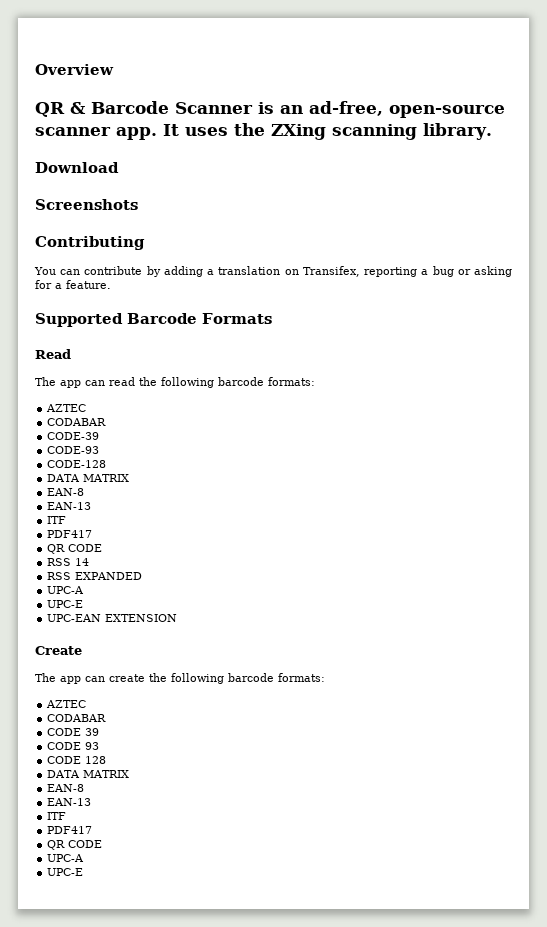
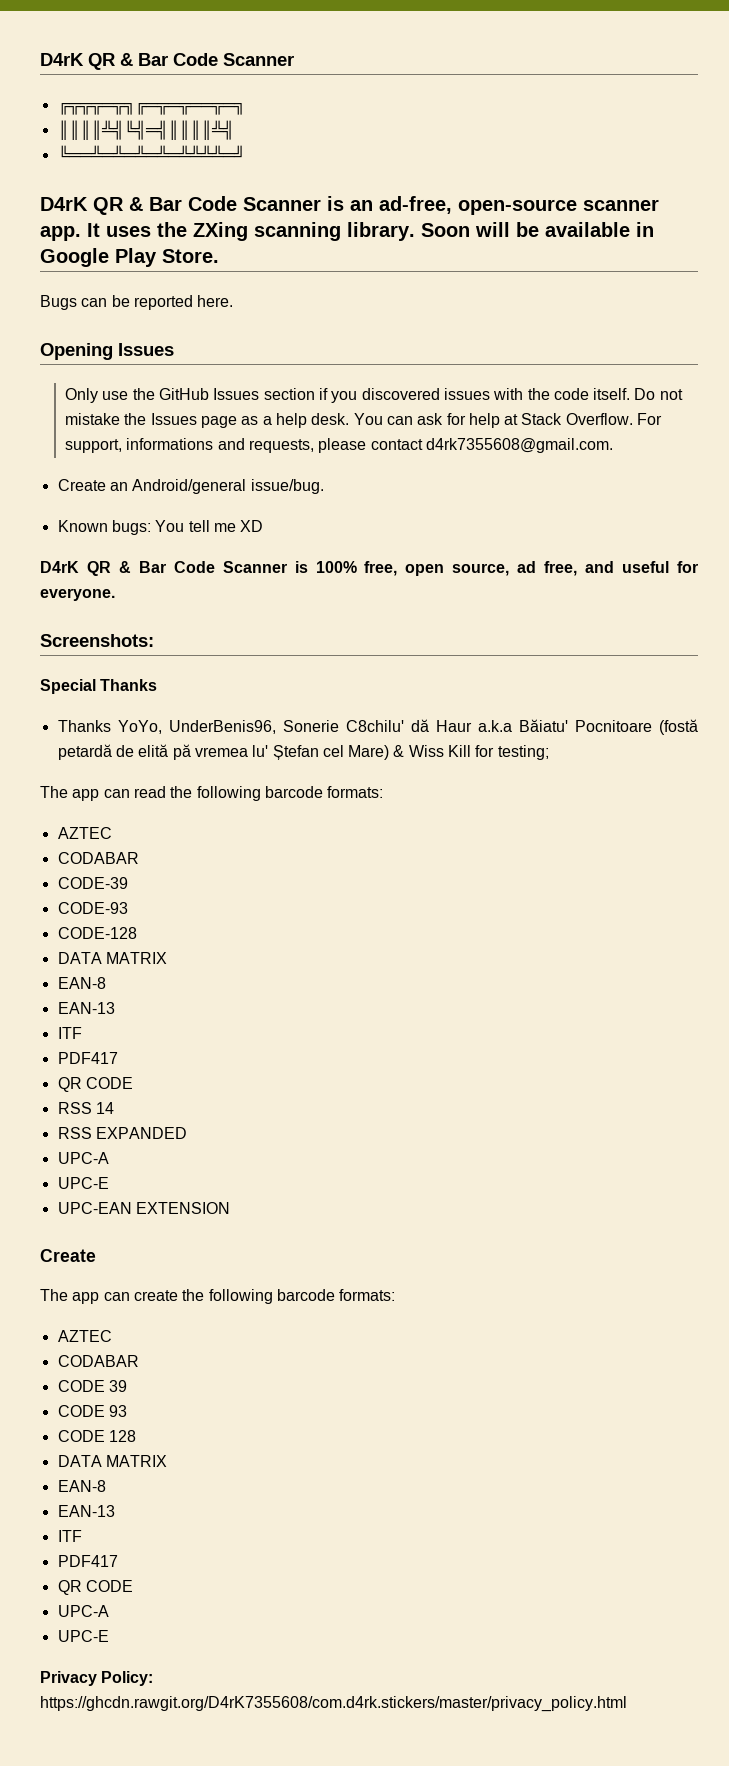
[35,64,114,75] [35,101,169,117] Overview // QR & Barcode -> [40,53,294,70] [57,103,245,115] [57,120,234,140] [57,145,245,160] [40,196,237,215] D4rK QR & Bar Code Scanner // ╔╦╦╦═╦╗╔═╦═╦══╦═╗ // ║║║║╩╣╚╣═╣║║║║╩╣ // ╚══╩═╩═╩═╩═╩╩╩╩═╝ // D4rK QR & Bar Code
[35,162,119,173] [35,199,138,210] [35,236,145,250] [34,266,512,277] [35,280,111,289] [35,313,272,327] [35,349,71,359] // Download // Screenshots // Contributing // You can contribute by adding a translation on Transifex, reporting a bug or asking for a feature. // Supported Barcode Formats // Read -> [421,222,654,237] [40,248,219,267] [40,295,234,310] [40,343,174,360] [64,388,683,403] [64,413,663,428] [64,438,613,453] [57,479,324,494] [57,520,264,535] [40,561,699,576] [40,588,115,601] [40,634,154,647] [40,679,158,694] [57,719,698,735] [57,744,549,760] Soon will be available in Google Play Store. // Bugs can be reported here. // Opening Issues // Only use the GitHub Issues section if you discovered issues with the code itself. Do not mistake the Issues page as a help desk. You can ask for help at Stack Overflow. For support, informations and requests, please contact d4rk7355608@gmail.com. // Create an Android/general issue/bug. // Known bugs: You tell me XD // D4rK QR & Bar Code Scanner is 100% free, open source, ad free, and useful for everyone. // Screenshots: // Special Thanks // Thanks YoYo, UnderBenis96, Sonerie C8chilu' dă Haur a.k.a Băiatu' Pocnitoare (fostă petardă de elită pă vremea lu' Ștefan cel Mare) & Wiss Kill for testing;
(84, 872) none -> [40,1671,154,1686] [40,1696,627,1712] // Privacy Policy: https://ghcdn.rawgit.org/D4rK7355608/com.d4rk.stickers/master/privacy_policy.html

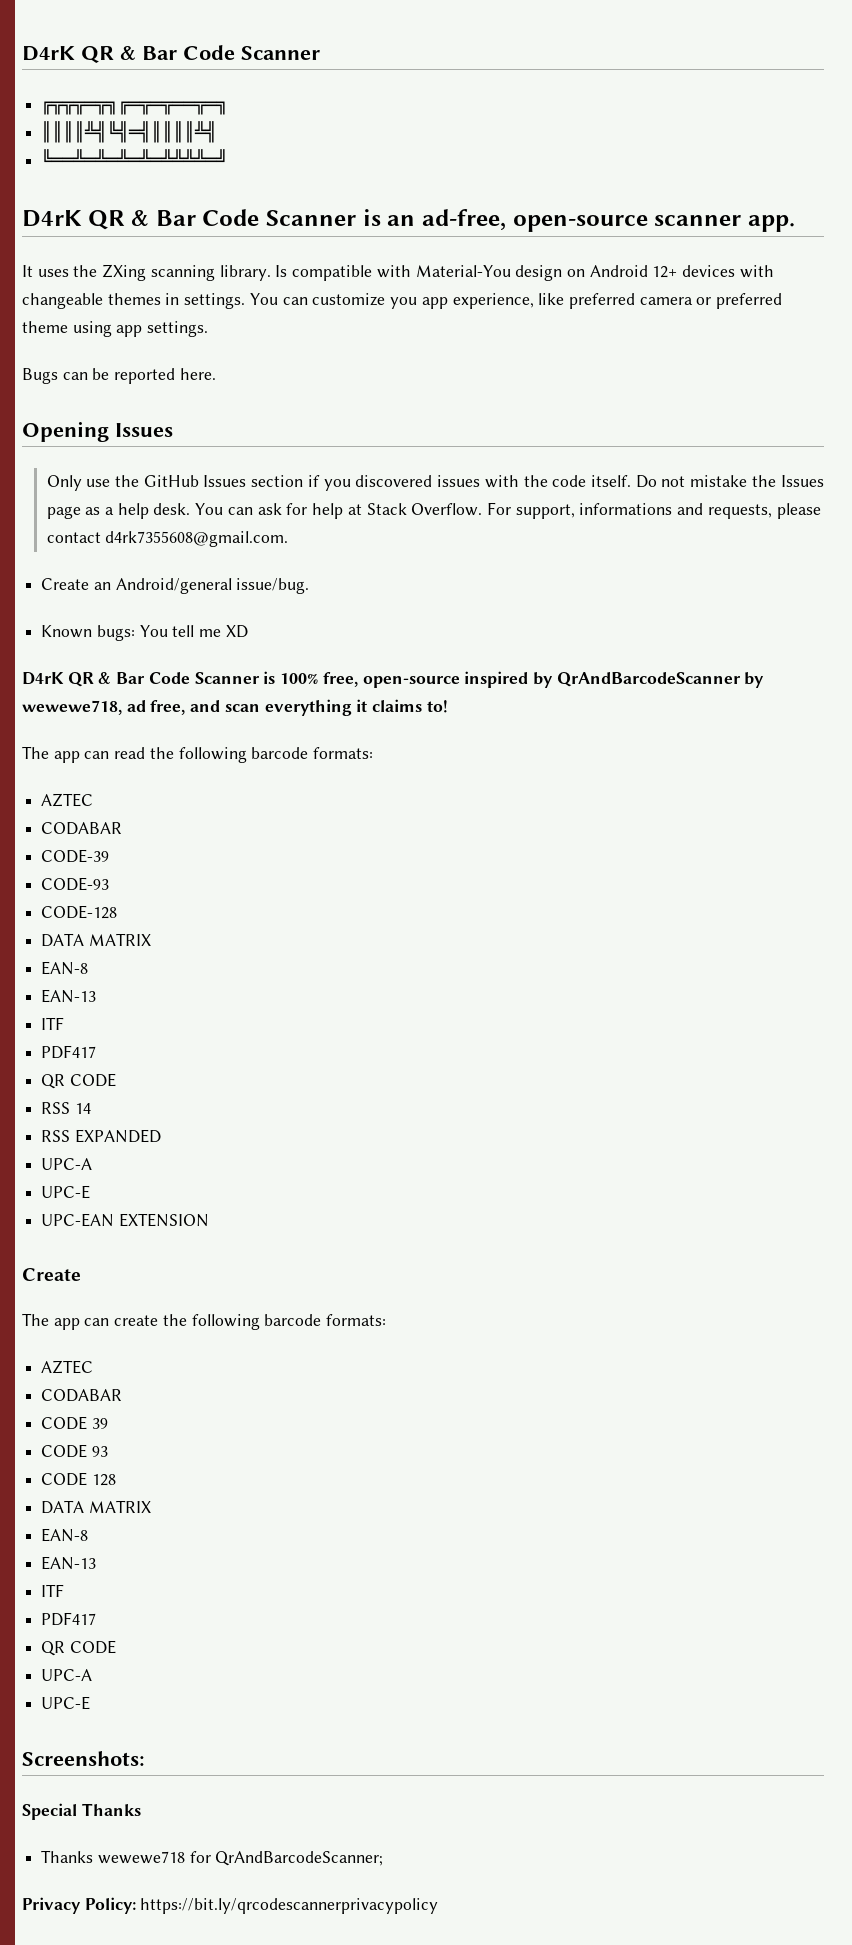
(81, 233) none -> (795, 223) //
[421,222,654,237] [40,248,219,267] Soon will be available in Google Play Store. -> [275,265,774,281] [22,293,783,309] [22,321,209,337] Is compatible with Material-You design on Android 12+ devices with changeable themes in settings. You can customize you app experience, like preferred camera or preferred theme using app settings.
[405,561,699,576] [40,588,115,601] [40,634,154,647] [40,679,158,694] [57,719,698,735] [57,744,549,760] open source, ad free, and useful for everyone. // Screenshots: // Special Thanks // Thanks YoYo, UnderBenis96, Sonerie C8chilu' dă Haur a.k.a Băiatu' Pocnitoare (fostă petardă de elită pă vremea lu' Ștefan cel Mare) & Wiss Kill for testing; -> [362,671,765,688] [22,699,448,716] open-source inspired by QrAndBarcodeScanner by wewewe718, ad free, and scan everything it claims to!
(109, 1636) none -> [22,1751,145,1766] [22,1803,141,1820] [41,1850,384,1866] // Screenshots: // Special Thanks // Thanks wewewe718 for QrAndBarcodeScanner;
[40,1696,627,1712] https://ghcdn.rawgit.org/D4rK7355608/com.d4rk.stickers/master/privacy_policy.html -> [140,1898,439,1914] https://bit.ly/qrcodescannerprivacypolicy

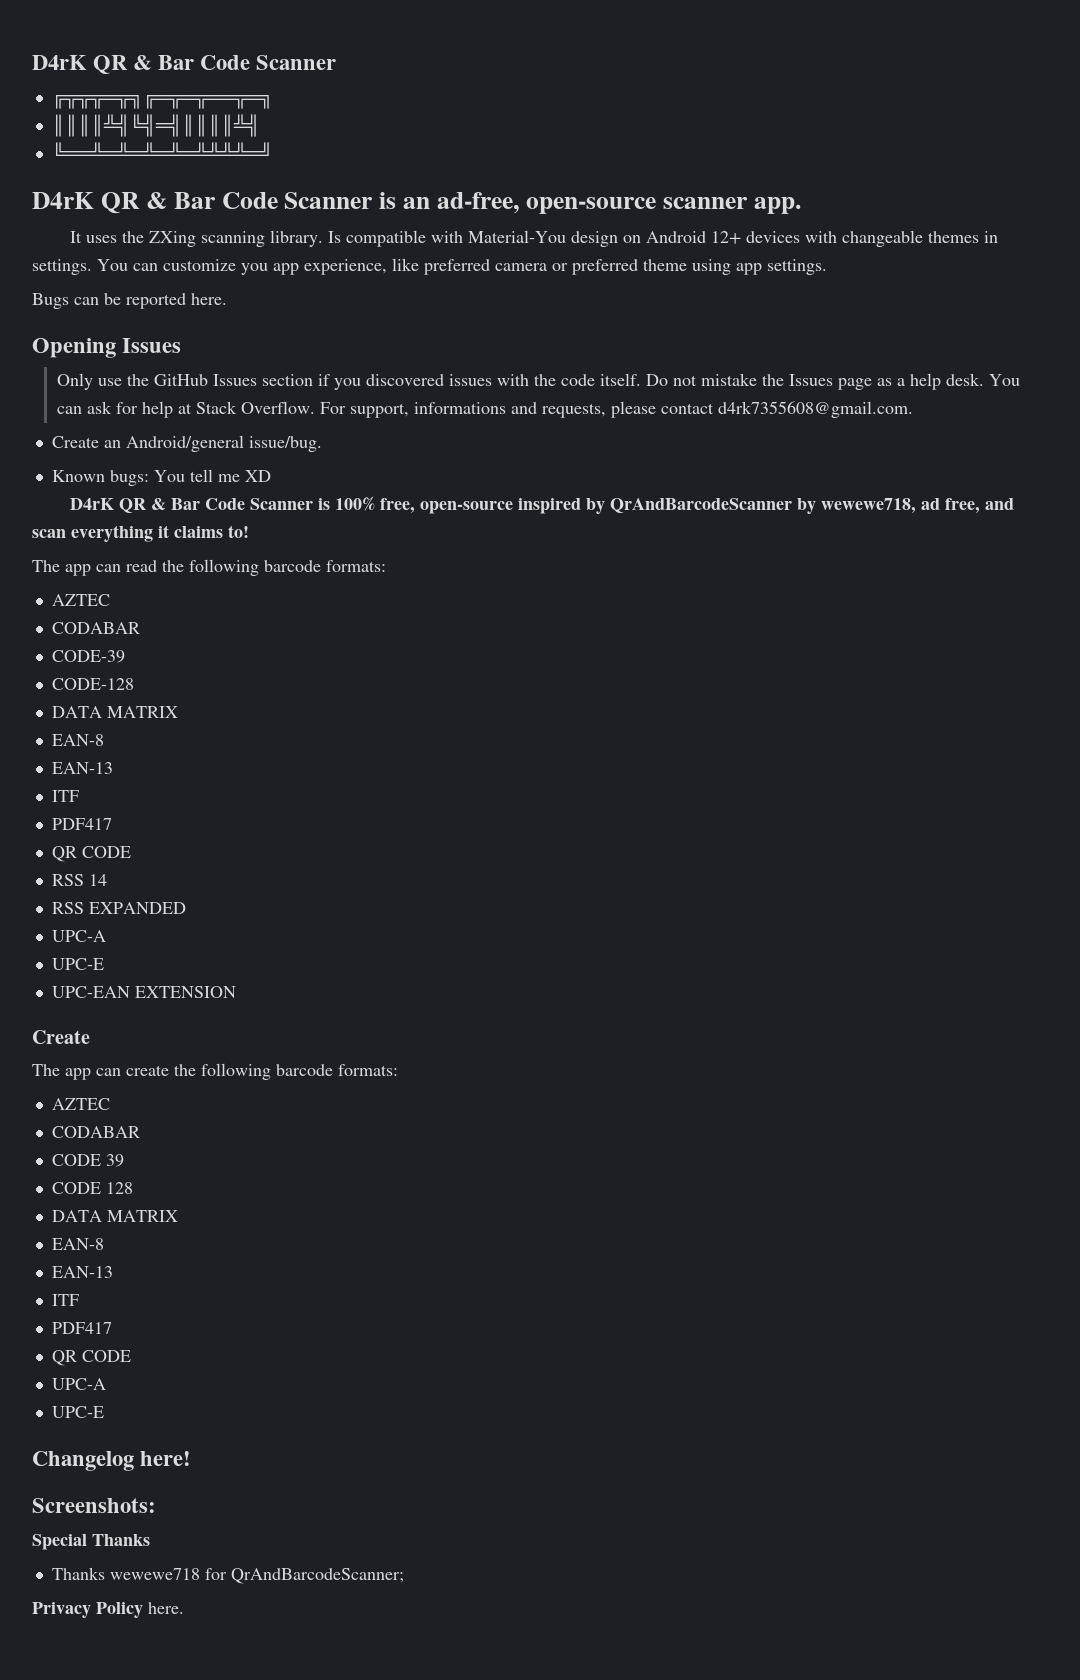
[41,877,110,891] // CODE-93 -> (125, 656) none
[41,1444,108,1458] // CODE 93 -> (124, 1160) none
(91, 1703) none -> [32,1451,192,1471] // Changelog here!
[84,1897,439,1914] Policy: https://bit.ly/qrcodescannerprivacypolicy -> [96,1602,184,1618] Policy here.

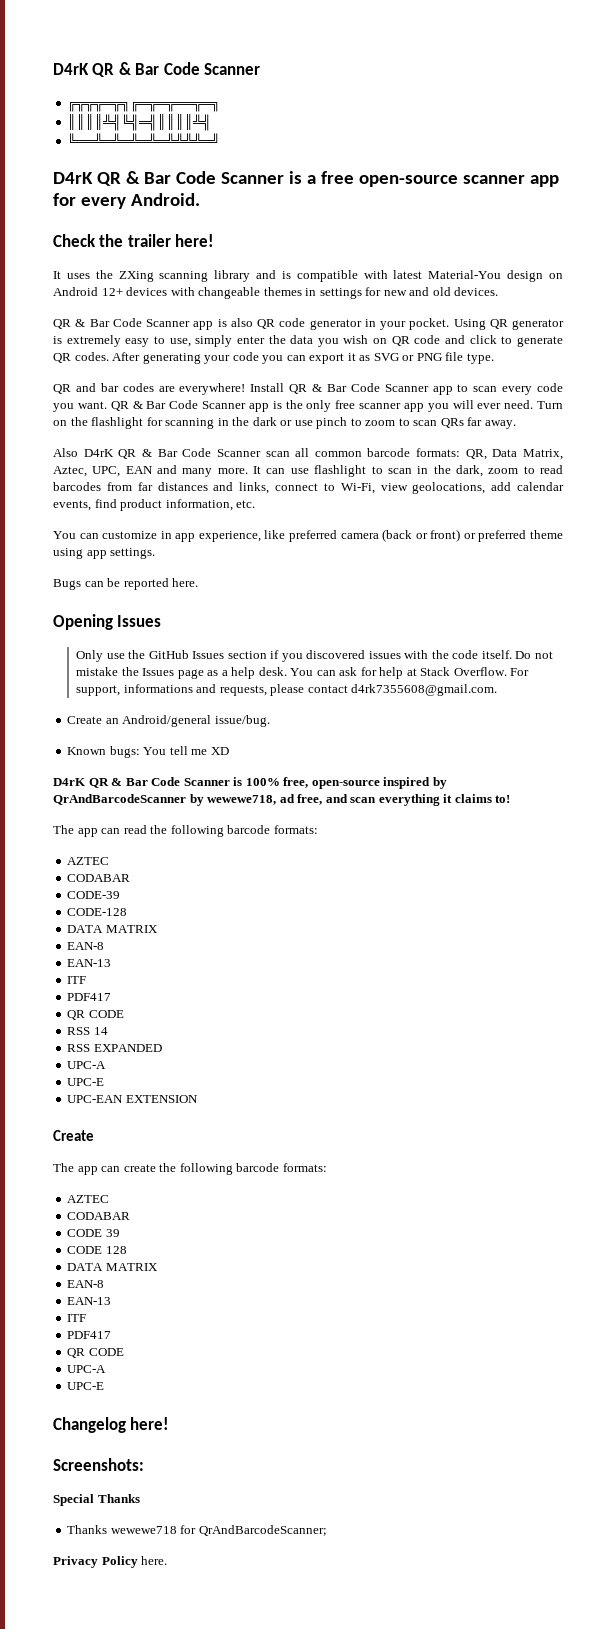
[403,192,801,214] an ad-free, open-source scanner app. -> [306,171,559,187] [53,193,200,209] [53,234,215,247] a free open-source scanner app for every Android. // Check the trailer here!
[270,230,342,247] library. Is -> [214,270,291,282] library and is
(464, 237) none -> [393,270,423,279] latest
[32,259,92,275] settings. -> [319,287,499,299] [53,318,564,330] [53,335,563,347] [53,352,494,364] [53,383,563,395] [53,400,563,412] [53,417,516,429] [53,448,564,460] [53,465,564,477] [53,482,564,494] [53,499,256,511] settings for new and old devices. // QR & Bar Code Scanner app is also QR code generator in your pocket. Using QR generator is extremely easy to use, simply enter the data you wish on QR code and click to generate QR codes. After generating your code you can export it as SVG or PNG file type. // QR and bar codes are everywhere! Install QR & Bar Code Scanner app to scan every code you want. QR & Bar Code Scanner app is the only free scanner app you will ever need. Turn on the flashlight for scanning in the dark or use pinch to zoom to scan QRs far away. // Also D4rK QR & Bar Code Scanner scan all common barcode formats: QR, Data Matrix, Aztec, UPC, EAN and many more. It can use flashlight to scan in the dark, zoom to read barcodes from far distances and links, connect to Wi-Fi, view geolocations, add calendar events, find product information, etc. //
[241,263,268,275] you -> [160,531,172,539] in
(547, 267) none -> [382,529,461,542] (back or front)

